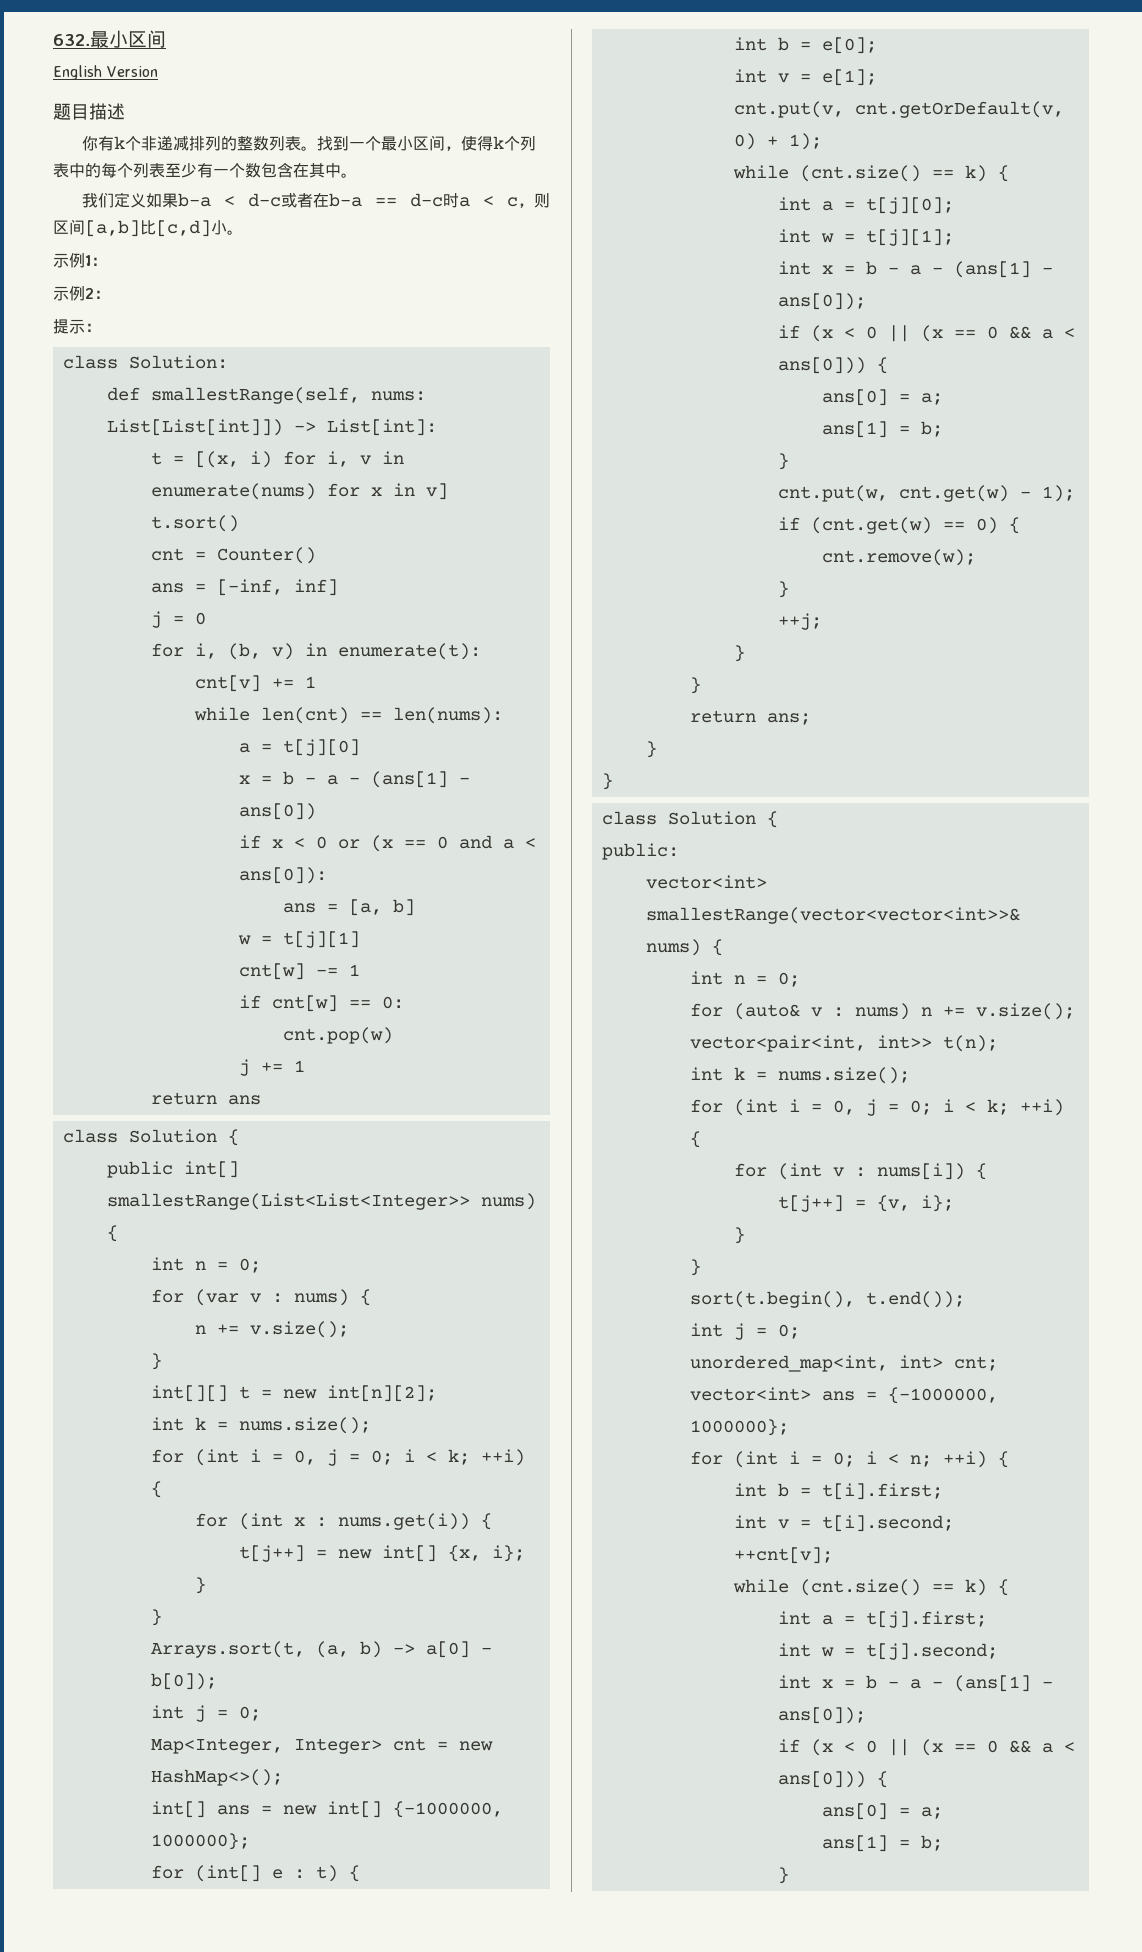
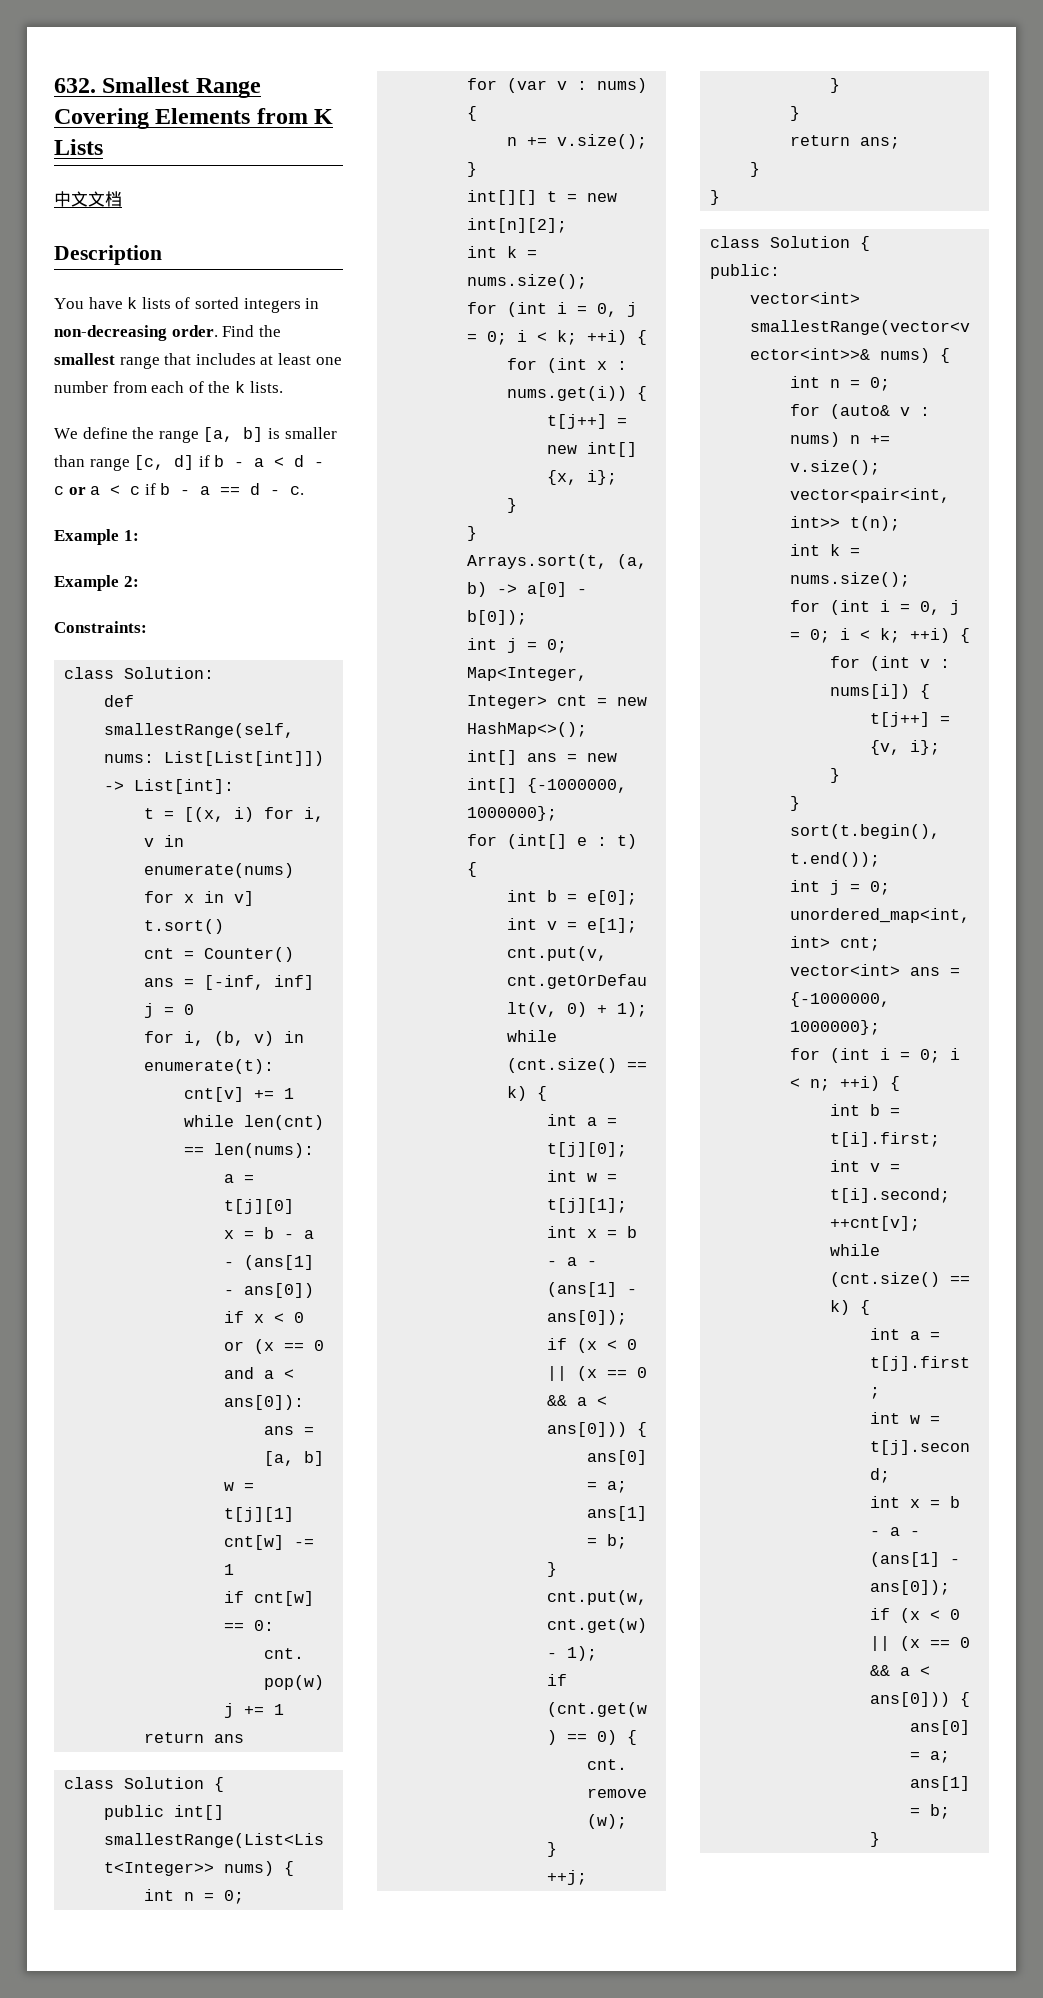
[90,30,166,48] [53,65,158,80] [53,103,125,120] [81,135,536,151] [53,162,357,178] [81,192,550,208] [53,219,243,237] [53,253,107,268] [53,286,110,301] [53,319,101,334] 最小区间 // English Version // 题目描述 // 你有k个非递减排列的整数列表。找到一个最小区间，使得k个列表中的每个列表至少有一个数包含在其中。 // 我们定义如果b-a < d-c或者在b-a == d-c时a < c，则区间[a,b]比[c,d]小。 // 示例1： // 示例2： // 提示： -> [102,77,261,98] [54,108,334,129] [54,139,103,155] [54,191,122,207] [54,245,162,265] [54,297,320,313] [54,325,281,341] [54,353,342,369] [54,381,283,393] [54,427,337,443] [54,455,325,471] [54,483,305,495] [54,529,139,545] [54,575,139,591] [54,621,147,633] Smallest Range Covering Elements from K Lists // 中文文档 // Description // You have k lists of sorted integers in non-decreasing order. Find the smallest range that includes at least one number from each of the k lists. // We define the range [a, b] is smaller than range [c, d] if b - a < d - c or a < c if b - a == d - c. // Example 1: // Example 2: // Constraints:

